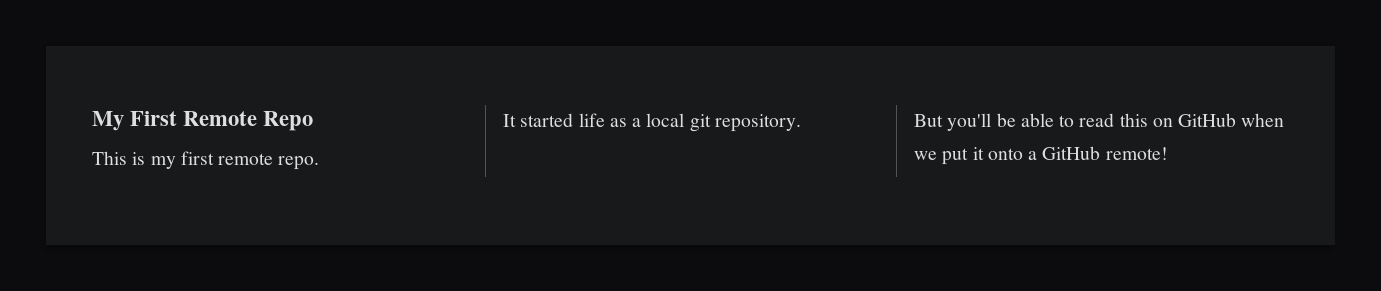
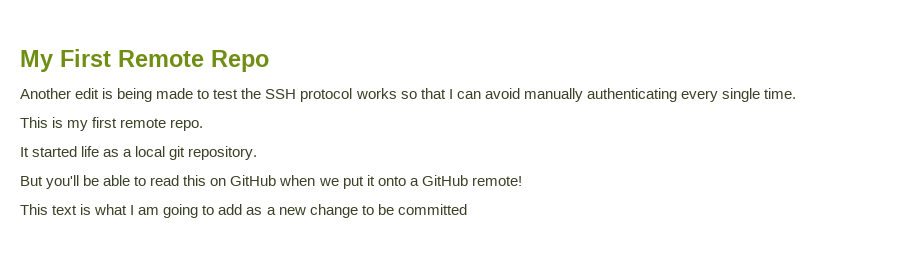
(314, 121) none -> [20,88,796,102] // Another edit is being made to test the SSH protocol works so that I can avoid manually authenticating every single time.
(1168, 153) none -> [20,204,467,218] // This text is what I am going to add as a new change to be committed

